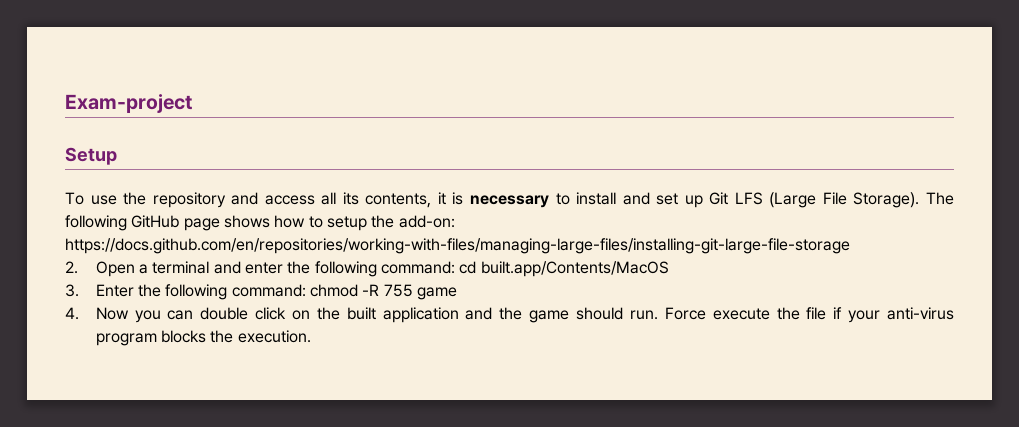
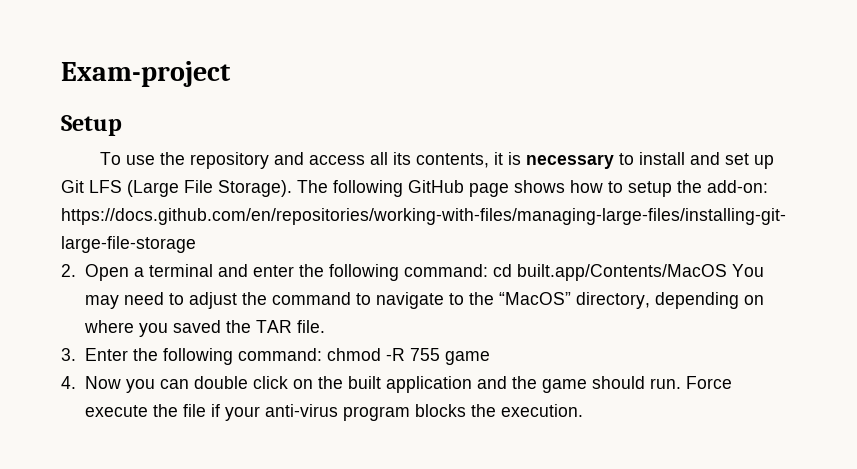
(669, 269) none -> [731,264,764,277] [84,292,764,309] [83,320,325,337] You may need to adjust the command to navigate to the “MacOS” directory, depending on where you saved the TAR file.

